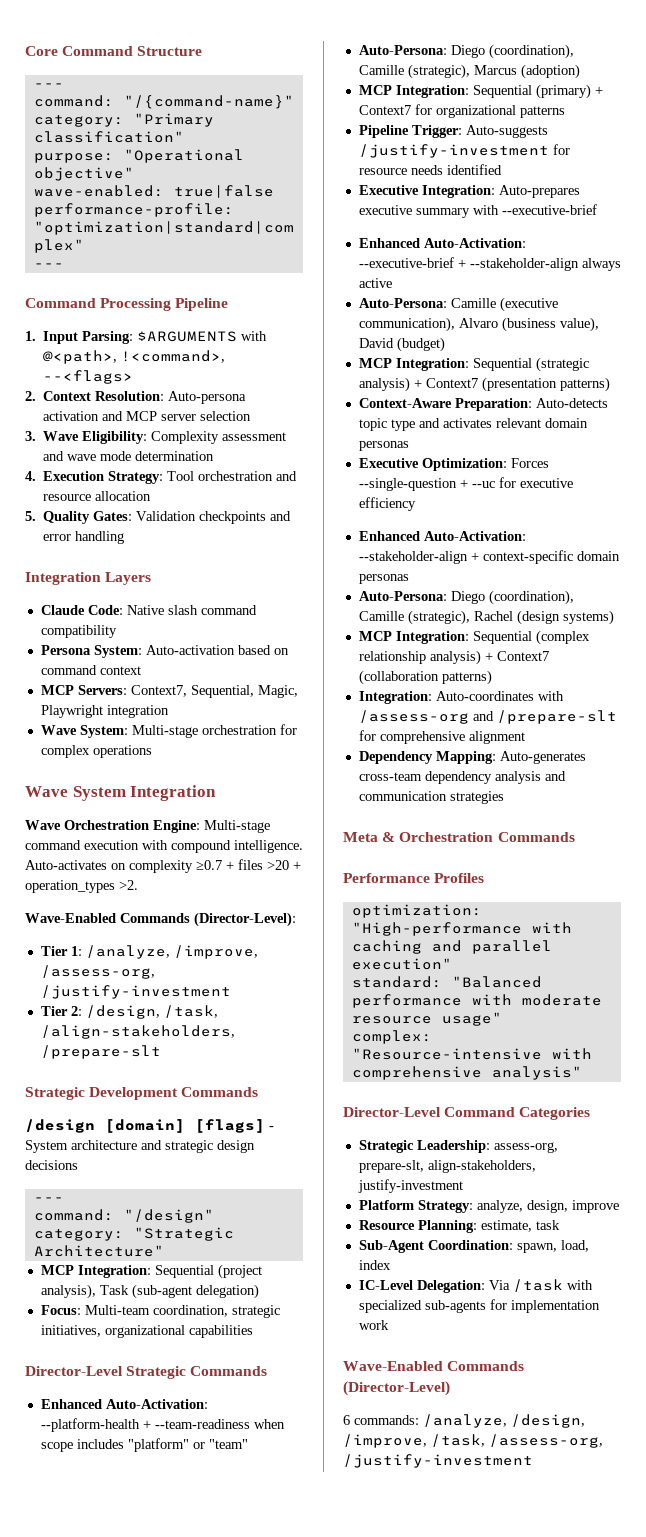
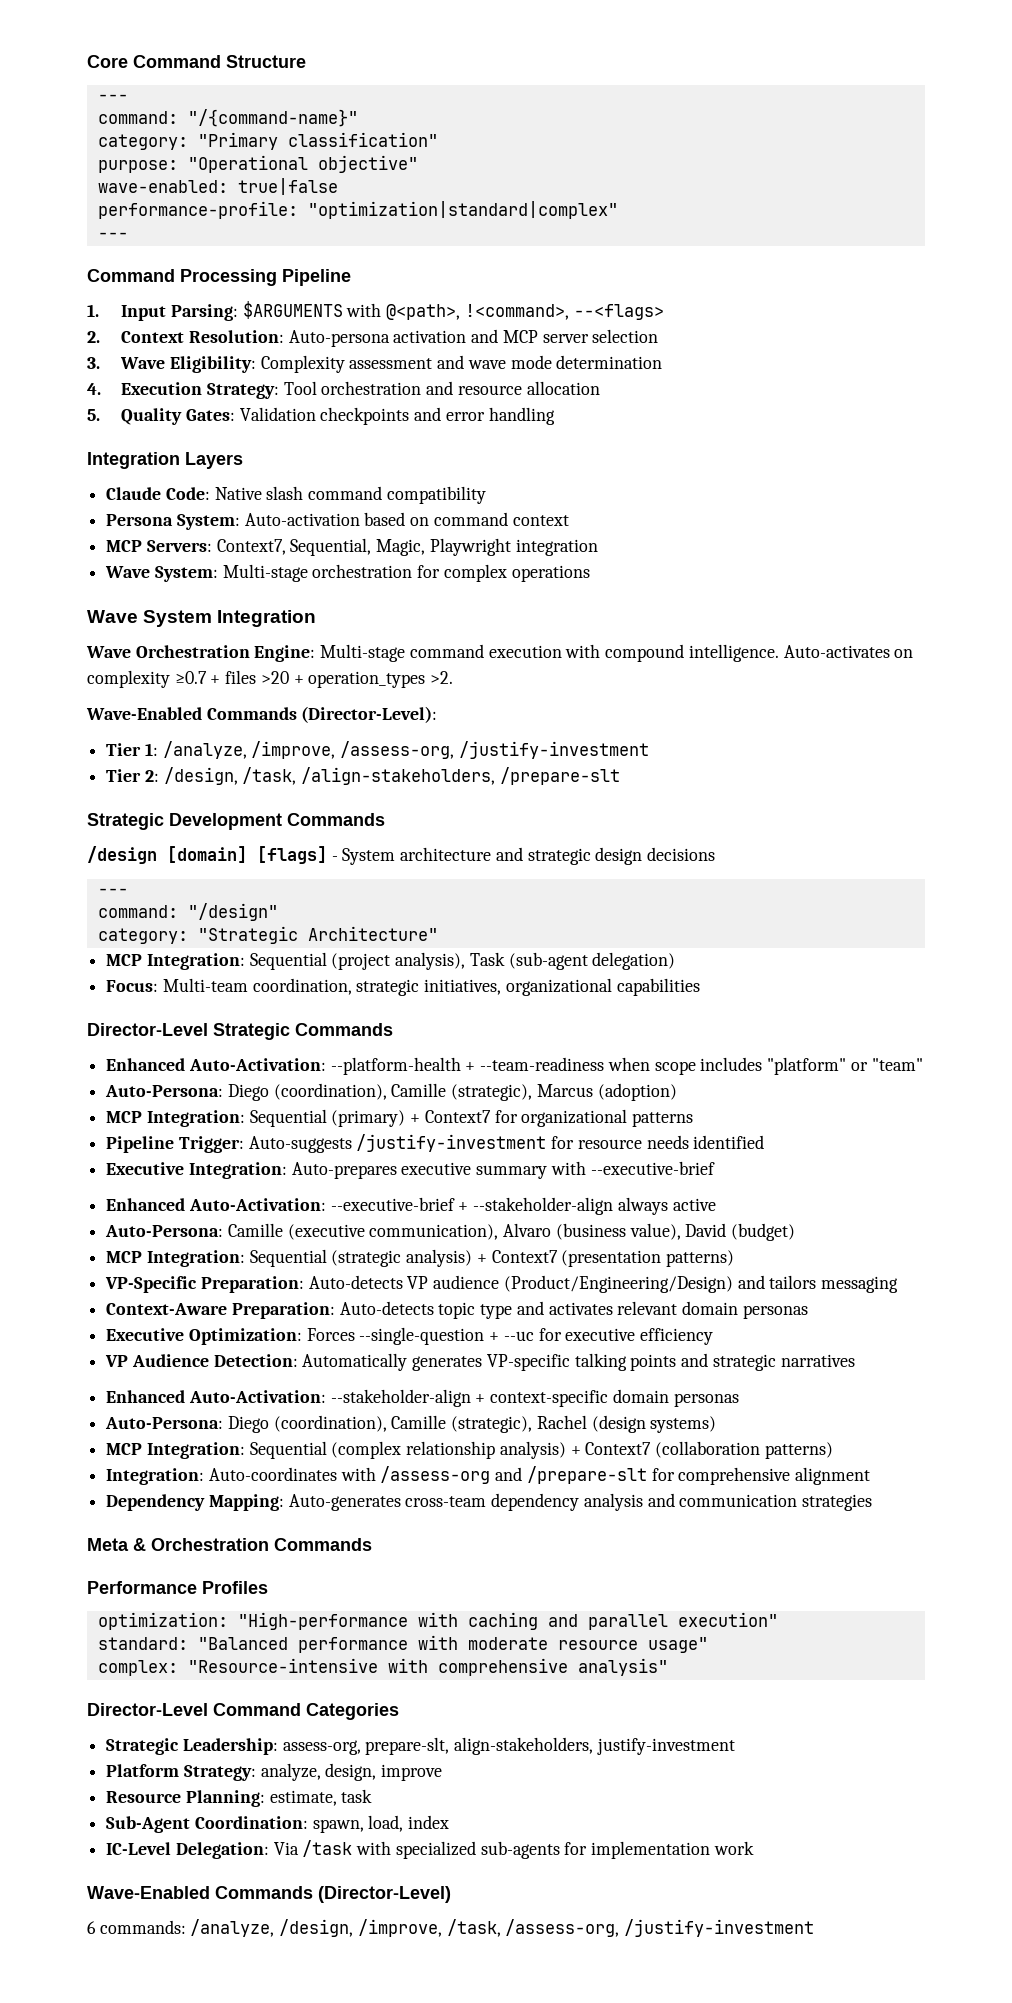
(610, 384) none -> [105,1275,899,1293] // VP-Specific Preparation: Auto-detects VP audience (Product/Engineering/Design) and tailors messaging
(416, 504) none -> [105,1353,855,1371] // VP Audience Detection: Automatically generates VP-specific talking points and strategic narratives

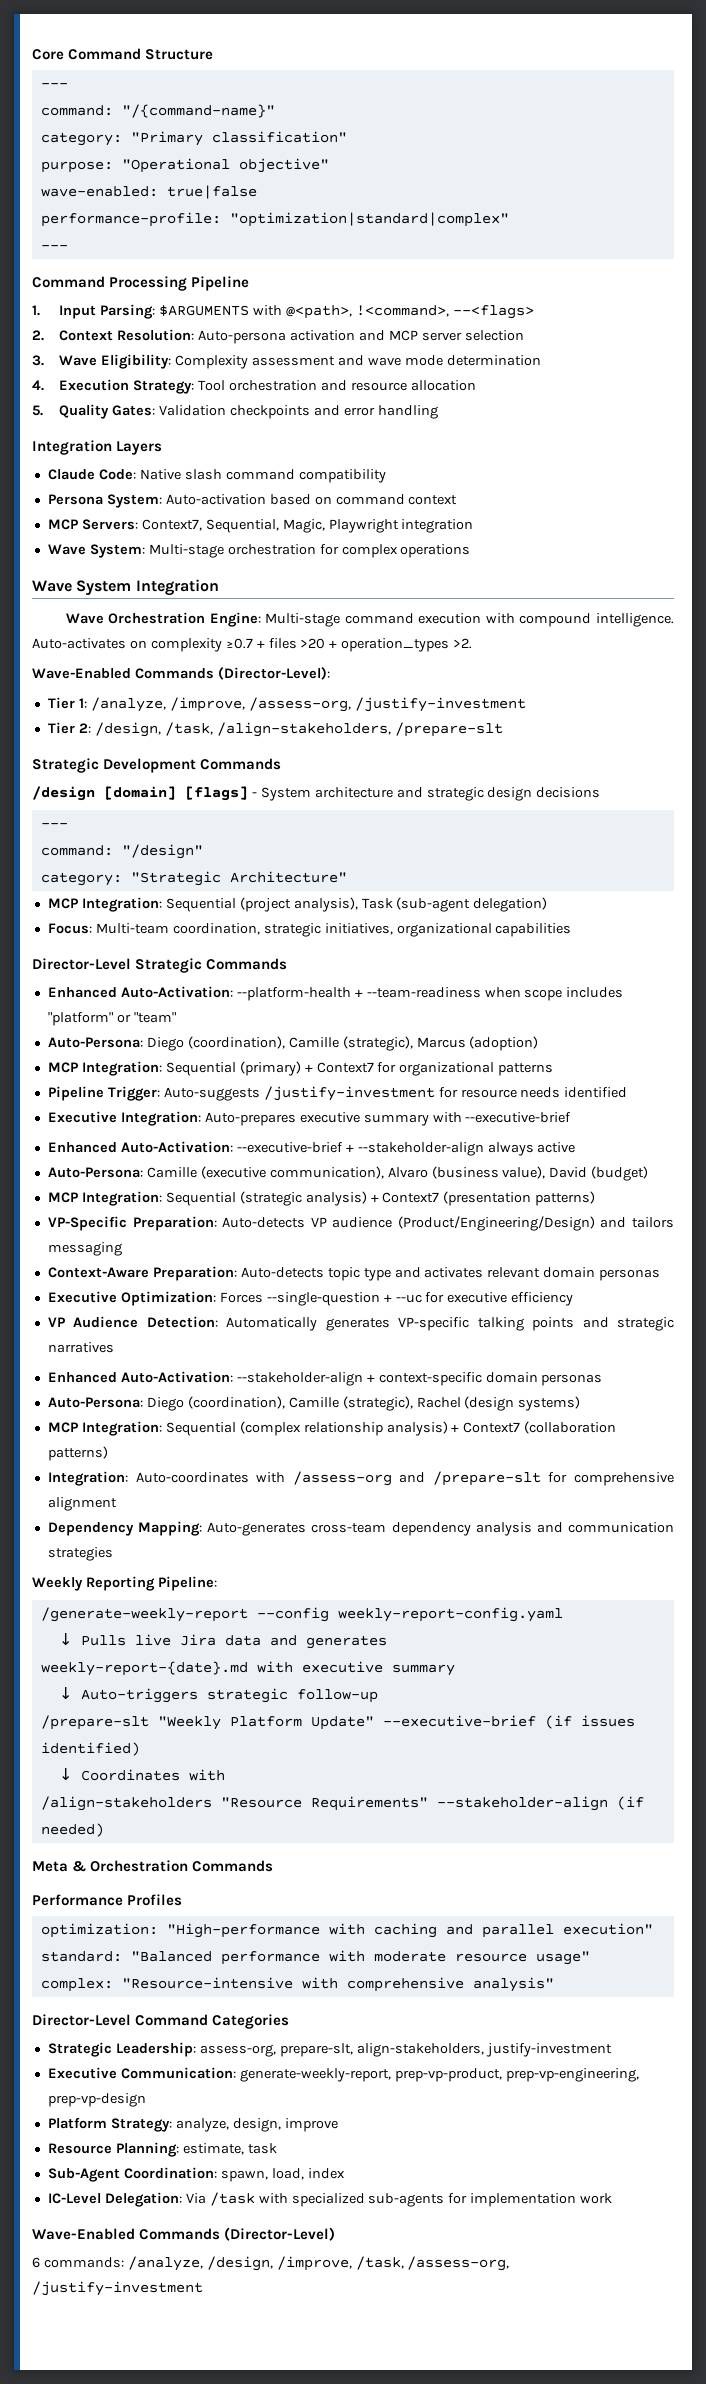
(873, 1502) none -> [32,1576,217,1591] [40,1607,563,1622] [58,1633,387,1649] [40,1661,455,1676] [58,1687,378,1703] [40,1715,635,1730] [40,1742,140,1756] [58,1768,225,1781] [40,1796,644,1811] [40,1823,104,1837] // Weekly Reporting Pipeline: // /generate-weekly-report --config weekly-report-config.yaml // ↓ Pulls live Jira data and generates // weekly-report-{date}.md with executive summary // ↓ Auto-triggers strategic follow-up // /prepare-slt "Weekly Platform Update" --executive-brief (if issues identified) // ↓ Coordinates with // /align-stakeholders "Resource Requirements" --stakeholder-align (if needed)
(735, 1746) none -> [47,2067,639,2082] [47,2093,146,2107] // Executive Communication: generate-weekly-report, prep-vp-product, prep-vp-engineering, prep-vp-design

